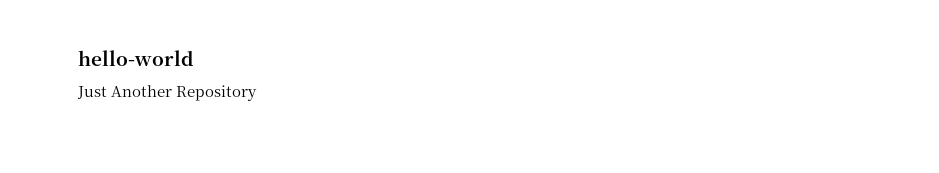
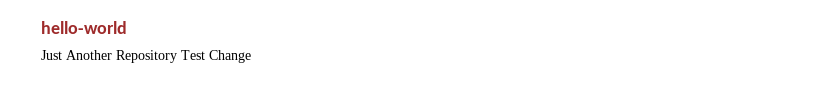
(258, 93) none -> [181,50,251,63] Test Change

